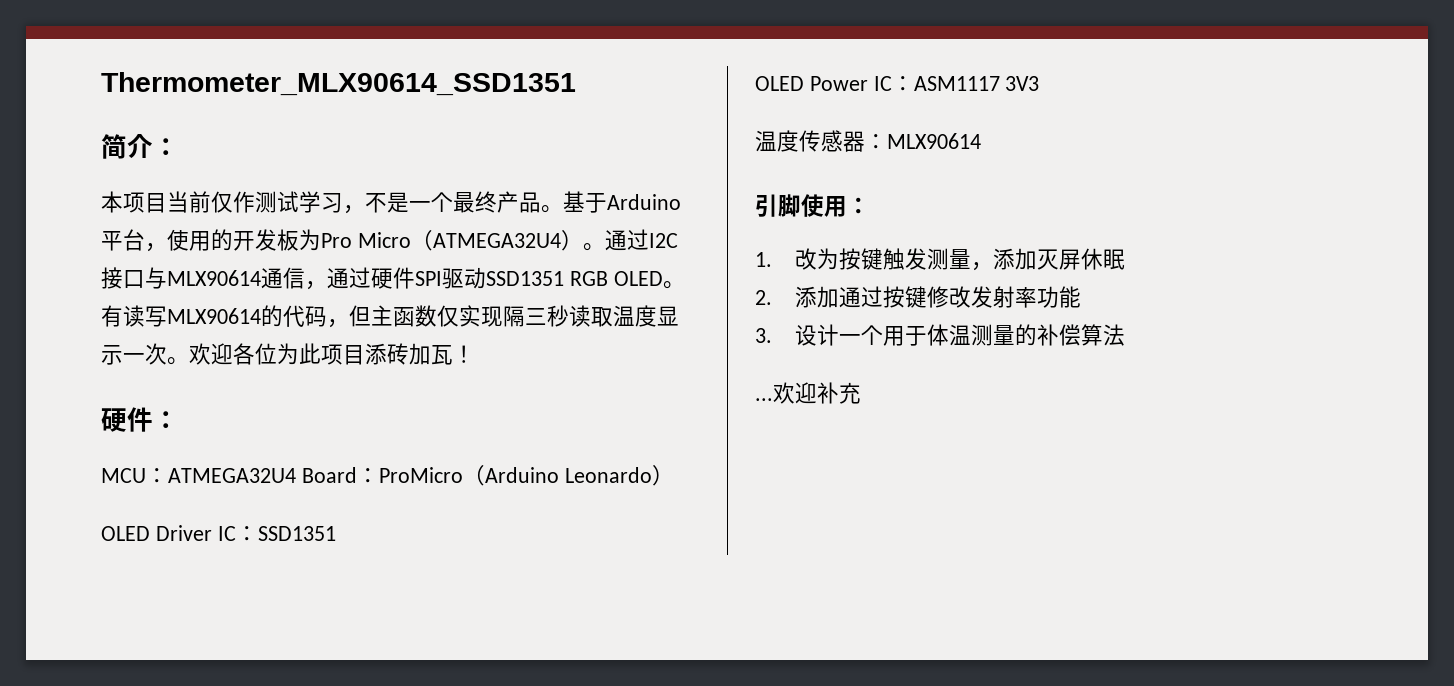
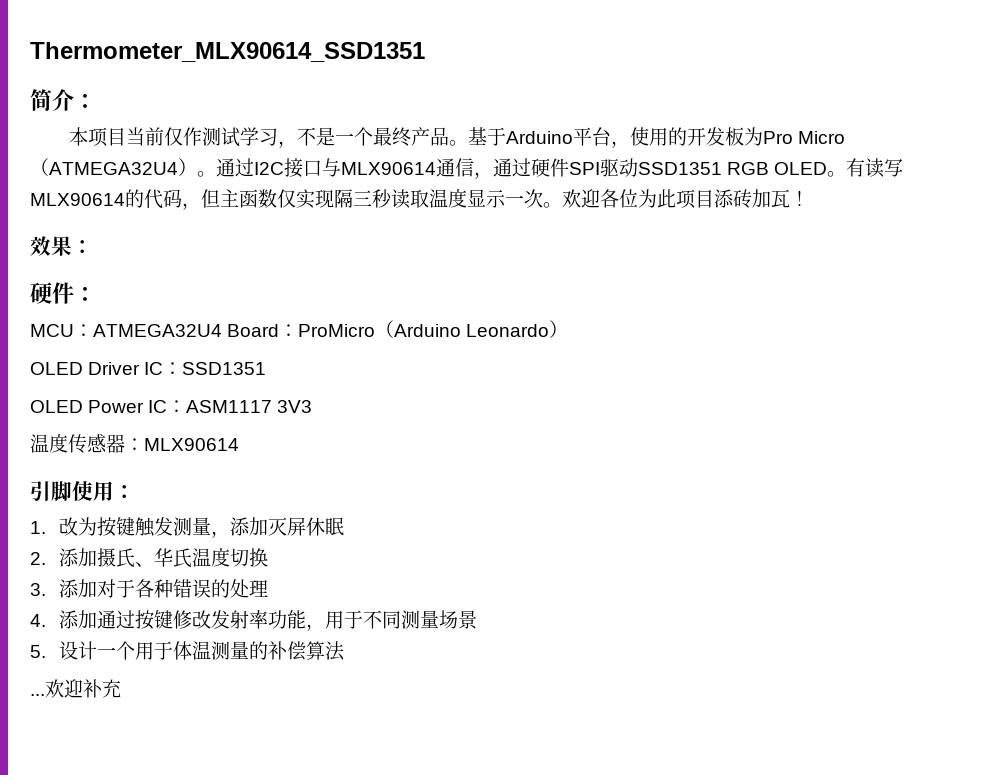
(475, 354) none -> [30,236,93,256] // 效果：
(839, 297) none -> [96,548,268,568] [30,579,268,598] [30,610,97,629] 摄氏、华氏温度切换 // 3.添加对于各种错误的处理 // 4.添加
[755,328,772,343] // 3. -> [305,610,477,631] [30,645,46,658] ，用于不同测量场景 // 5.

